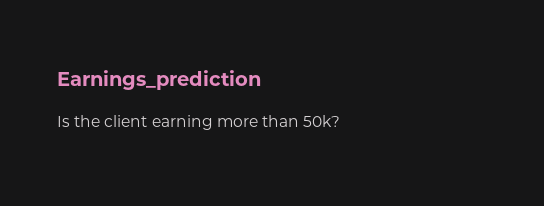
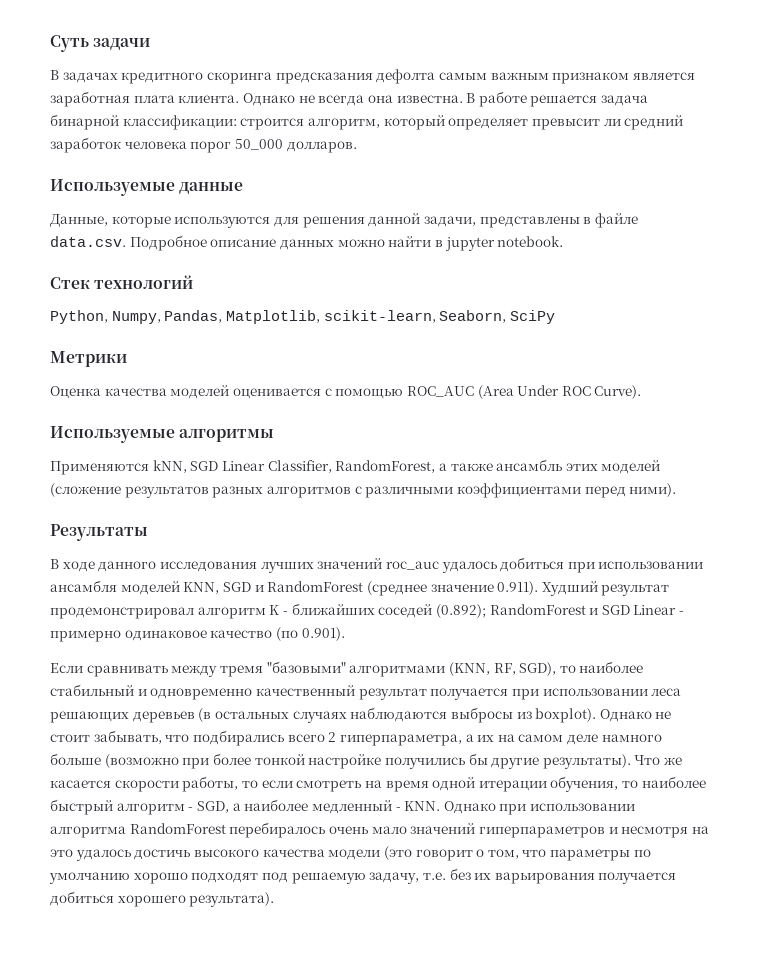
[57,70,261,90] [57,115,341,130] Earnings_prediction // Is the client earning more than 50k? -> [50,35,151,52] [50,69,695,84] [50,91,649,107] [50,114,684,130] [50,137,357,153] [50,179,244,196] [50,213,638,228] [50,235,564,251] [50,275,194,289] [50,310,555,324] [50,351,127,367] [50,385,642,399] [50,426,275,443] [50,459,661,475] [50,483,677,498] [50,524,148,541] [50,557,704,573] [50,580,670,596] [50,603,685,619] [50,627,345,642] [50,661,644,677] [50,684,682,700] [50,707,672,723] [50,730,662,746] [50,753,683,769] [50,776,706,792] [50,799,636,815] [50,822,709,838] [50,846,651,861] [49,868,677,884] [50,891,275,907] Суть задачи // В задачах кредитного скоринга предсказания дефолта самым важным признаком является заработная плата клиента. Однако не всегда она известна. В работе решается задача бинарной классификации: строится алгоритм, который определяет превысит ли средний заработок человека порог 50_000 долларов. // Используемые данные // Данные, которые используются для решения данной задачи, представлены в файле data.csv. Подробное описание данных можно найти в jupyter notebook. // Стек технологий // Python, Numpy, Pandas, Matplotlib, scikit-learn, Seaborn, SciPy // Метрики // Оценка качества моделей оценивается с помощью ROC_AUC (Area Under ROC Curve). // Используемые алгоритмы // Применяются kNN, SGD Linear Classifier, RandomForest, а также ансамбль этих моделей (сложение результатов разных алгоритмов с различными коэффициентами перед ними). // Результаты // В ходе данного исследования лучших значений roc_auc удалось добиться при использовании ансамбля моделей KNN, SGD и RandomForest (среднее значение 0.911). Худший результат продемонстрировал алгоритм K - ближайших соседей (0.892); RandomForest и SGD Linear - примерно одинаковое качество (по 0.901). // Если сравнивать между тремя "базовыми" алгоритмами (KNN, RF, SGD), то наиболее стабильный и одновременно качественный результат получается при использовании леса решающих деревьев (в остальных случаях наблюдаются выбросы из boxplot). Однако не стоит забывать, что подбирались всего 2 гиперпараметра, а их на самом деле намного больше (возможно при более тонкой настройке получились бы другие результаты). Что же касается скорости работы, то если смотреть на время одной итерации обучения, то наиболее быстрый алгоритм - SGD, а наиболее медленный - KNN. Однако при использовании алгоритма RandomForest перебиралось очень мало значений гиперпараметров и несмотря на это удалось достичь высокого качества модели (это говорит о том, что параметры по умолчанию хорошо подходят под решаемую задачу, т.е. без их варьирования получается добиться хорошего результата).

